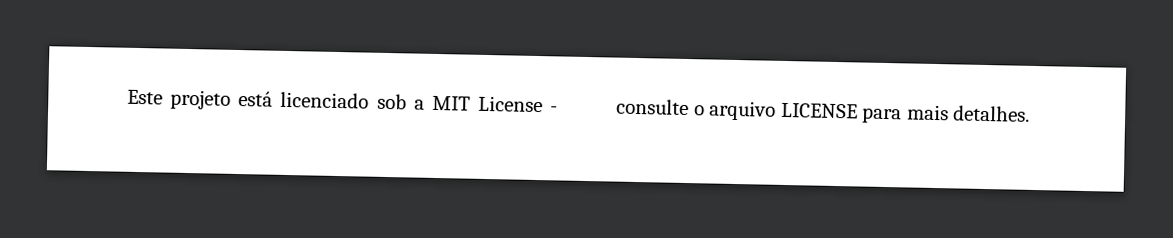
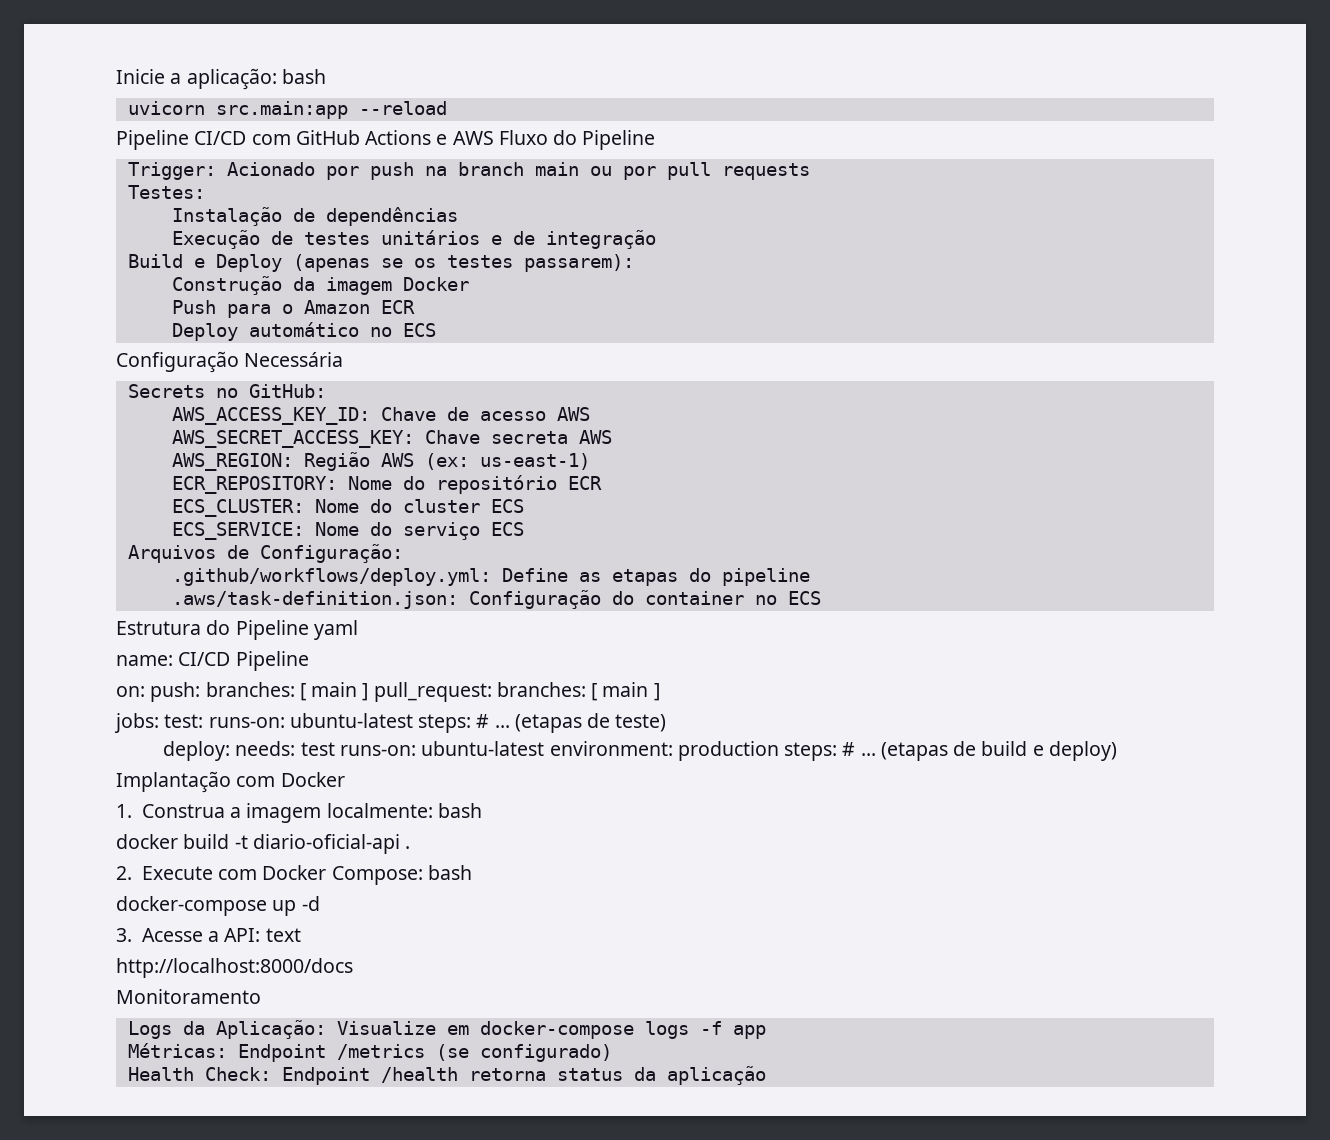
[127,89,1031,124] Este projeto está licenciado sob a MIT License - consulte o arquivo LICENSE para mais detalhes. -> [116,68,326,90] [127,101,447,119] [116,130,656,150] [127,162,810,180] [127,185,205,199] [171,207,458,226] [171,230,656,249] [127,254,634,272] [171,276,469,295] [171,300,415,318] [171,322,436,341] [116,351,344,373] [127,384,326,398] [171,407,590,425] [171,430,612,448] [171,452,590,471] [171,475,602,494] [171,499,524,517] [171,522,524,540] [127,544,403,563] [171,568,810,586] [171,590,821,609] [116,620,358,640] [116,651,309,671] [116,682,660,702] [114,713,667,733] [163,741,1117,761] [116,771,345,793] [116,803,482,823] [116,834,411,854] [116,865,472,885] [116,896,320,916] [116,928,301,942] [116,958,353,978] [116,989,261,1004] [127,1020,766,1039] [127,1043,612,1062] [127,1066,766,1085] Inicie a aplicação: bash // uvicorn src.main:app --reload // Pipeline CI/CD com GitHub Actions e AWS Fluxo do Pipeline // Trigger: Acionado por push na branch main ou por pull requests // Testes: // Instalação de dependências // Execução de testes unitários e de integração // Build e Deploy (apenas se os testes passarem): // Construção da imagem Docker // Push para o Amazon ECR // Deploy automático no ECS // Configuração Necessária // Secrets no GitHub: // AWS_ACCESS_KEY_ID: Chave de acesso AWS // AWS_SECRET_ACCESS_KEY: Chave secreta AWS // AWS_REGION: Região AWS (ex: us-east-1) // ECR_REPOSITORY: Nome do repositório ECR // ECS_CLUSTER: Nome do cluster ECS // ECS_SERVICE: Nome do serviço ECS // Arquivos de Configuração: // .github/workflows/deploy.yml: Define as etapas do pipeline // .aws/task-definition.json: Configuração do container no ECS // Estrutura do Pipeline yaml // name: CI/CD Pipeline // on: push: branches: [ main ] pull_request: branches: [ main ] // jobs: test: runs-on: ubuntu-latest steps: # ... (etapas de teste) // deploy: needs: test runs-on: ubuntu-latest environment: production steps: # ... (etapas de build e deploy) // Implantação com Docker // 1. Construa a imagem localmente: bash // docker build -t diario-oficial-api . // 2. Execute com Docker Compose: bash // docker-compose up -d // 3. Acesse a API: text // http://localhost:8000/docs // Monitoramento // Logs da Aplicação: Visualize em docker-compose logs -f app // Métricas: Endpoint /metrics (se configurado) // Health Check: Endpoint /health retorna status da aplicação

